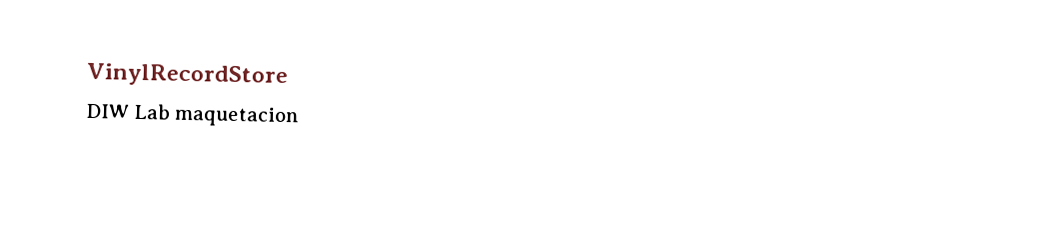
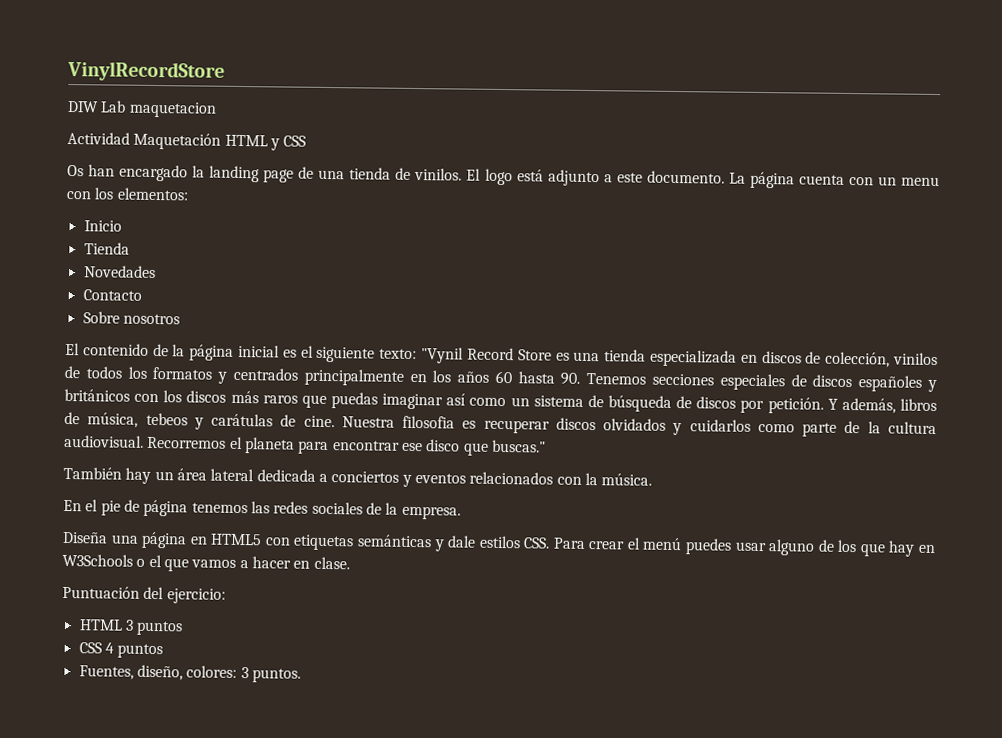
(301, 116) none -> [67,131,307,151] [67,164,941,189] [66,187,189,201] [83,220,122,232] [83,242,130,255] [83,265,156,279] [82,289,142,301] [82,311,180,325] [65,342,939,368] [64,365,937,393] [64,388,937,414] [64,411,938,437] [64,434,546,456] [63,466,653,487] [63,499,461,520] [62,531,937,557] [62,553,350,572] [62,585,226,604] [78,619,184,636] [78,642,164,659] [78,664,301,683] // Actividad Maquetación HTML y CSS // Os han encargado la landing page de una tienda de vinilos. El logo está adjunto a este documento. La página cuenta con un menu con los elementos: // Inicio // Tienda // Novedades // Contacto // Sobre nosotros // El contenido de la página inicial es el siguiente texto: "Vynil Record Store es una tienda especializada en discos de colección, vinilos de todos los formatos y centrados principalmente en los años 60 hasta 90. Tenemos secciones especiales de discos españoles y británicos con los discos más raros que puedas imaginar así como un sistema de búsqueda de discos por petición. Y además, libros de música, tebeos y carátulas de cine. Nuestra filosofia es recuperar discos olvidados y cuidarlos como parte de la cultura audiovisual. Recorremos el planeta para encontrar ese disco que buscas." // También hay un área lateral dedicada a conciertos y eventos relacionados con la música. // En el pie de página tenemos las redes sociales de la empresa. // Diseña una página en HTML5 con etiquetas semánticas y dale estilos CSS. Para crear el menú puedes usar alguno de los que hay en W3Schools o el que vamos a hacer en clase. // Puntuación del ejercicio: // HTML 3 puntos // CSS 4 puntos // Fuentes, diseño, colores: 3 puntos.

